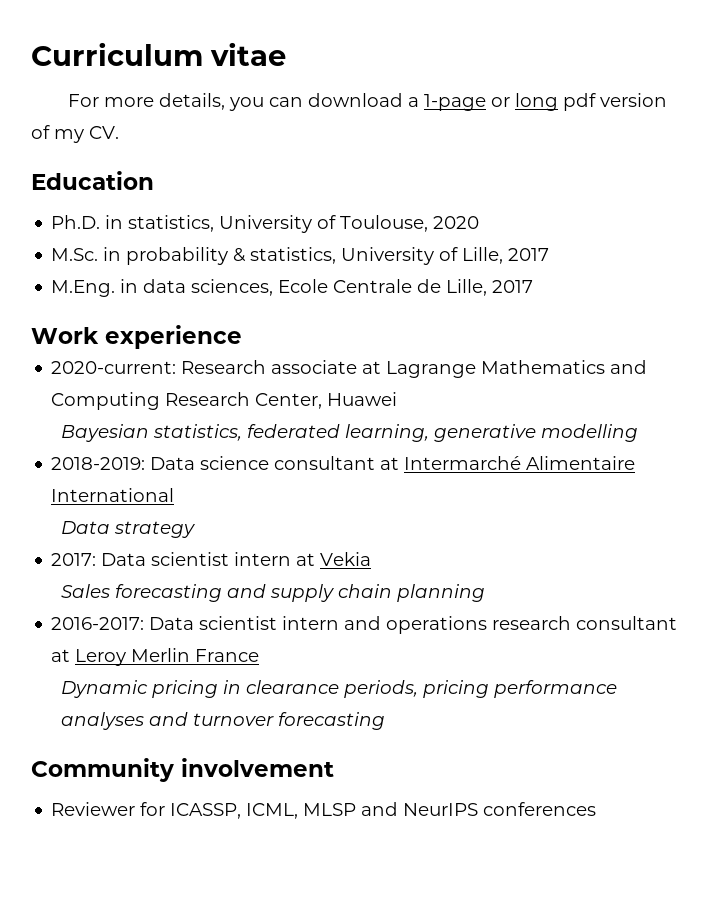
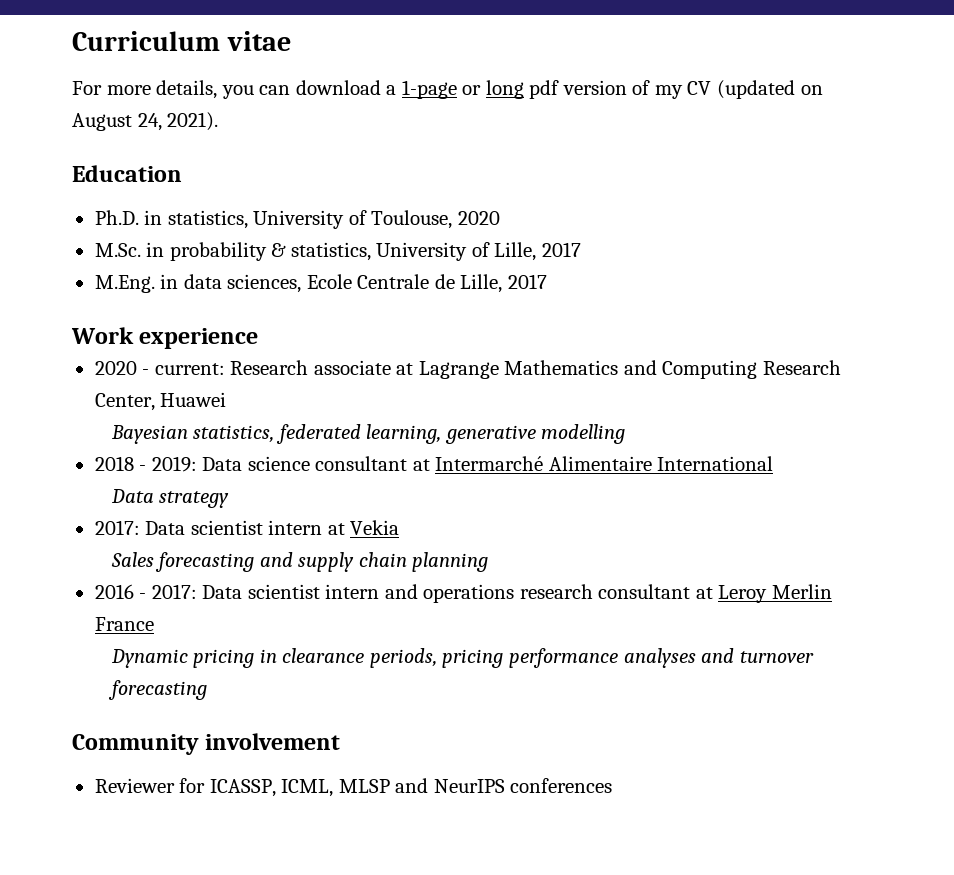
[89,126,119,139] CV. -> [687,80,823,99] [72,112,219,131] CV (updated on August 24, 2021).
[51,361,177,374] 2020-current: -> [94,361,225,375] 2020 - current:
[51,457,146,470] 2018-2019: -> [94,456,197,472] 2018 - 2019:
[51,617,145,630] 2016-2017: -> [94,584,197,599] 2016 - 2017:

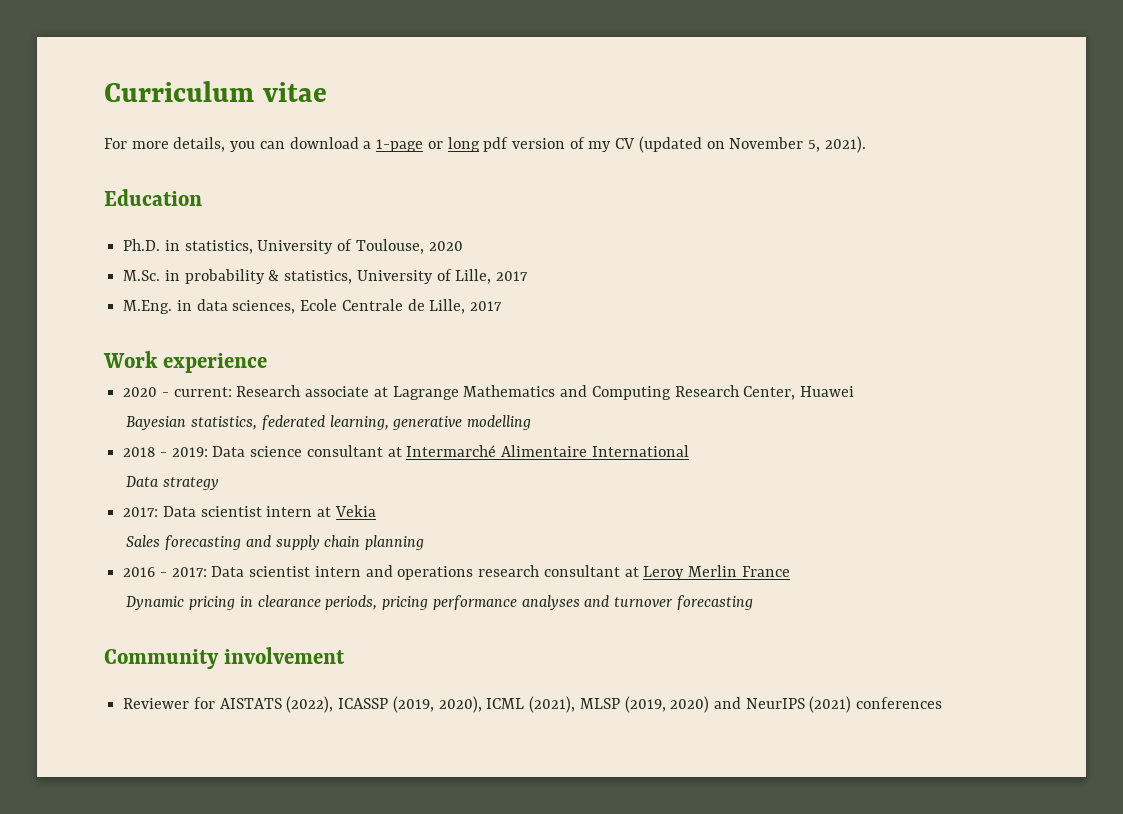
[72,113,162,131] August 24, -> [729,137,821,152] November 5,
[209,779,390,797] ICASSP, ICML, MLSP -> [219,696,710,713] AISTATS (2022), ICASSP (2019, 2020), ICML (2021), MLSP (2019, 2020)
(505, 786) none -> [809,696,852,713] (2021)

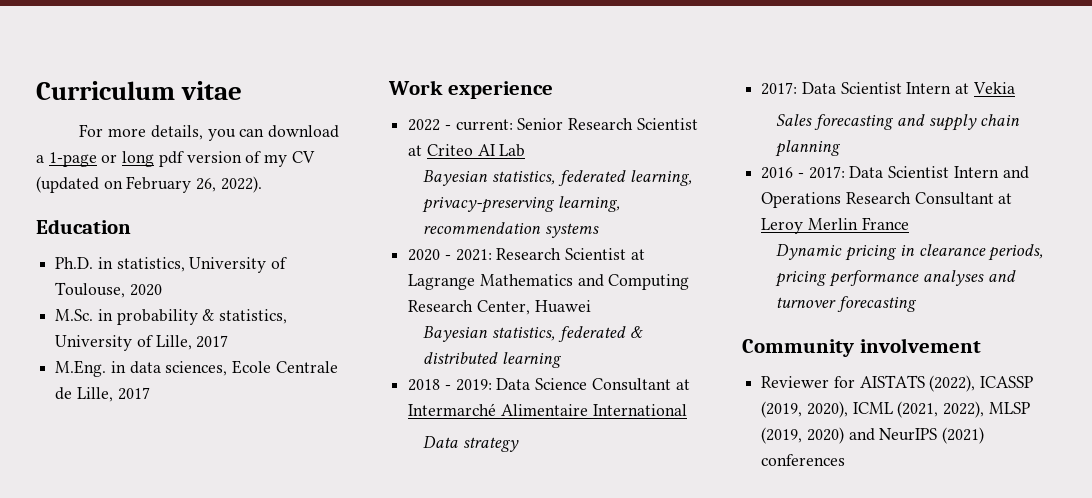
[729,136,866,153] November 5, 2021). -> [126,176,262,193] February 26, 2022).
(268, 363) none -> [408,118,698,131] [408,144,526,157] [423,170,692,186] [422,196,621,213] [423,222,600,238] // 2022 - current: Senior Research Scientist at Criteo AI Lab // Bayesian statistics, federated learning, privacy-preserving learning, recommendation systems
[173,385,370,397] current: Research associate -> [455,248,627,261] 2021: Research Scientist
[329,415,532,430] learning, generative modelling -> [629,326,643,338] [423,352,563,368] & distributed learning
[250,445,383,457] science consultant -> [535,378,671,391] Science Consultant
[200,506,313,517] scientist intern -> [840,82,952,94] Scientist Intern
[249,565,620,580] scientist intern and operations research consultant -> [888,166,1029,179] [761,192,994,208] Scientist Intern and Operations Research Consultant
[529,696,576,713] (2021), -> [897,401,985,418] (2021, 2022),

